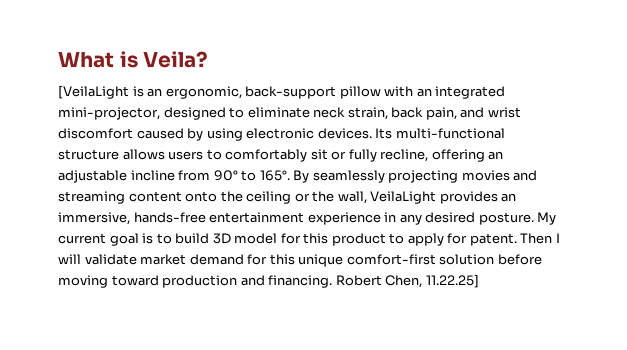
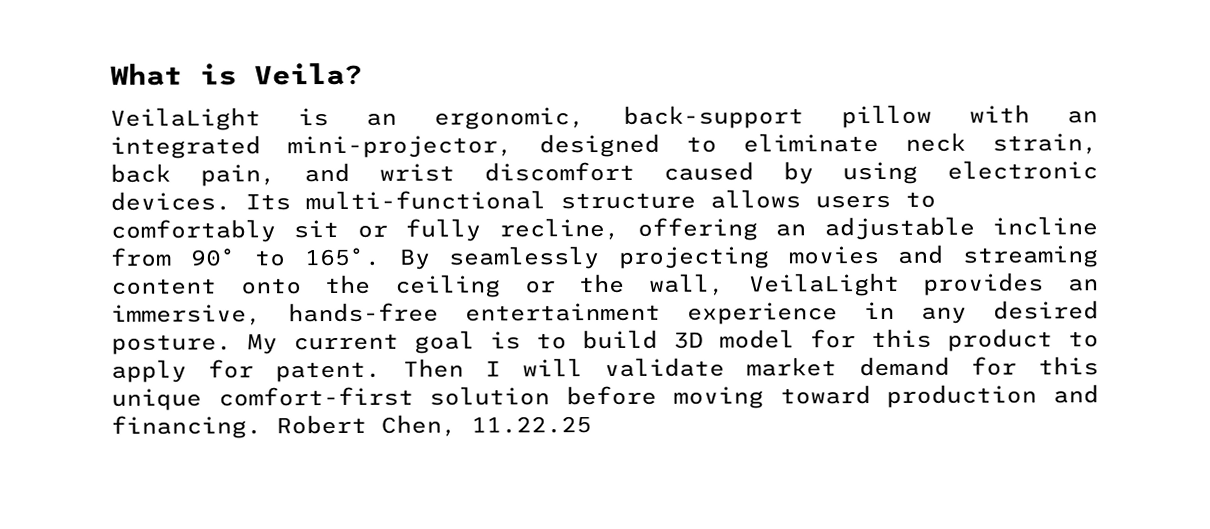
[58,85,129,99] [VeilaLight -> [110,107,261,131] VeilaLight
[425,274,479,288] 11.22.25] -> [471,416,592,434] 11.22.25

